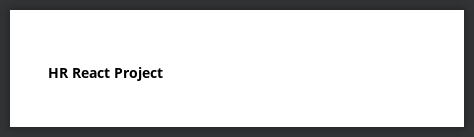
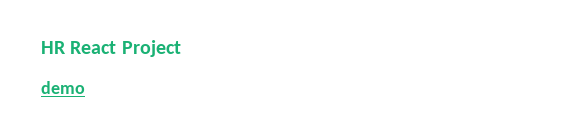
(163, 74) none -> [41,81,85,94] // demo

